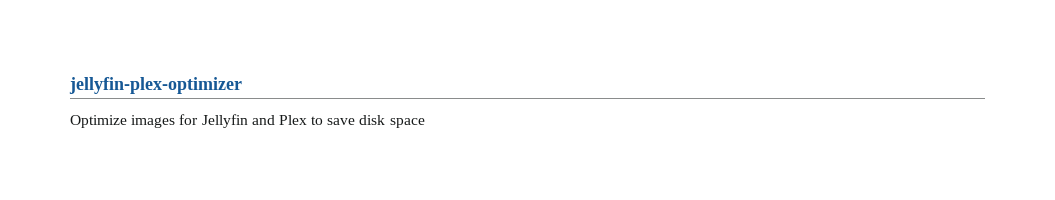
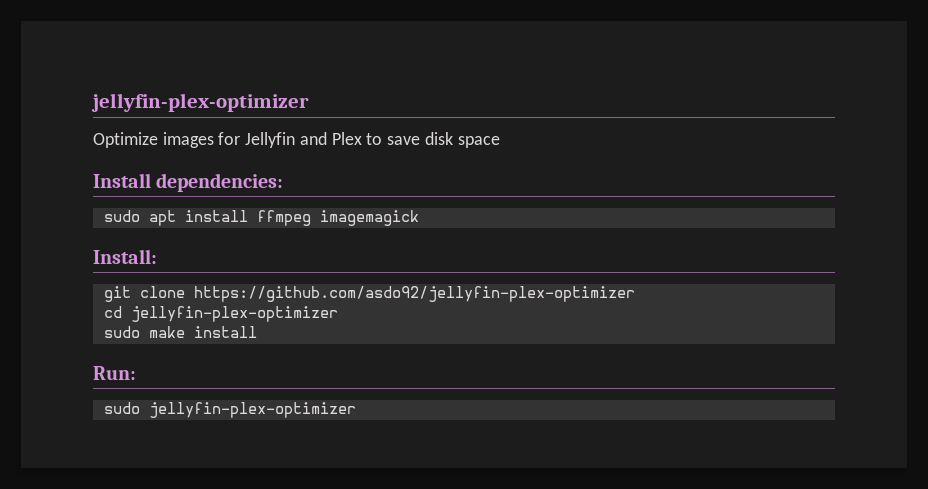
(425, 123) none -> [93,173,284,192] [103,210,419,226] [93,249,157,264] [103,286,635,302] [103,306,338,322] [103,326,257,338] [93,366,136,380] [103,402,356,418] // Install dependencies: // sudo apt install ffmpeg imagemagick // Install: // git clone https://github.com/asdo92/jellyfin-plex-optimizer // cd jellyfin-plex-optimizer // sudo make install // Run: // sudo jellyfin-plex-optimizer

